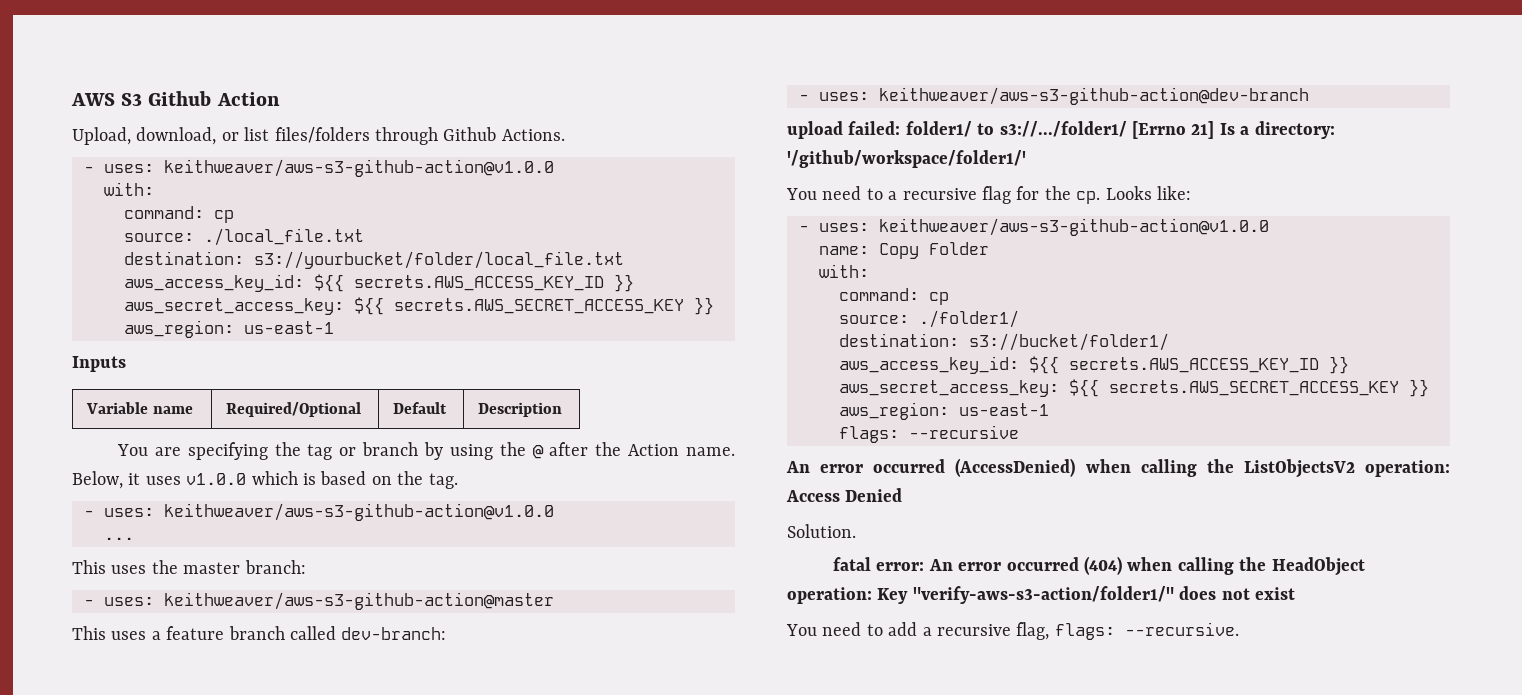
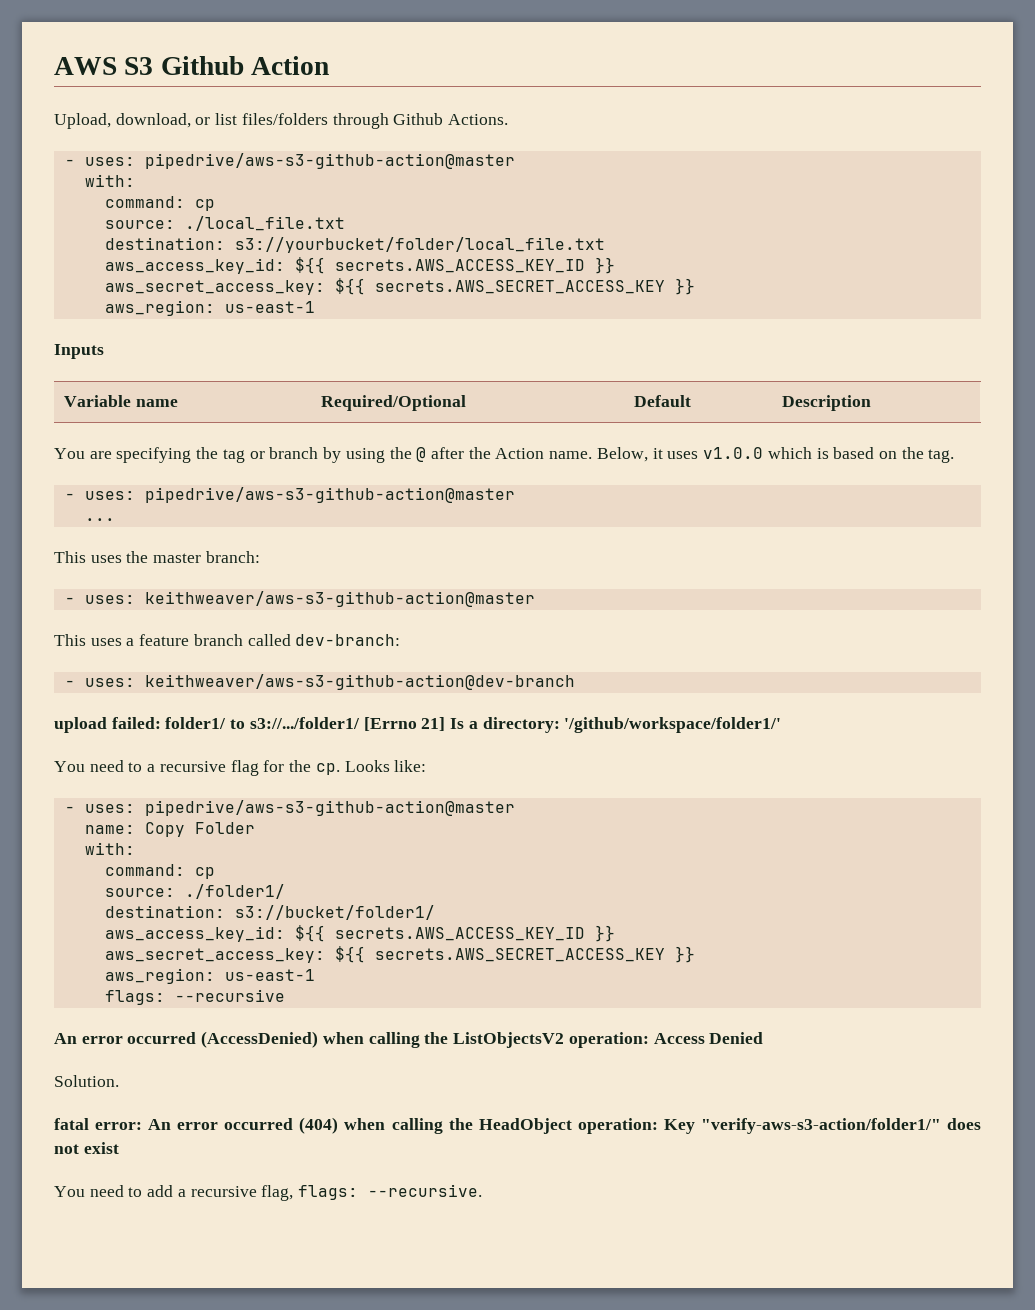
[164,159,554,177] keithweaver/aws-s3-github-action@v1.0.0 -> [144,153,515,169] pipedrive/aws-s3-github-action@master
[164,503,554,521] keithweaver/aws-s3-github-action@v1.0.0 -> [144,487,515,503] pipedrive/aws-s3-github-action@master
[879,218,1269,236] keithweaver/aws-s3-github-action@v1.0.0 -> [144,800,515,816] pipedrive/aws-s3-github-action@master

